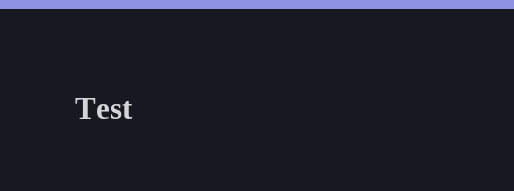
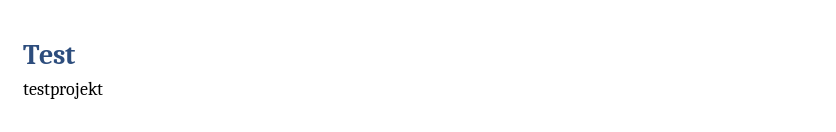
(133, 108) none -> [23,81,103,99] // testprojekt

